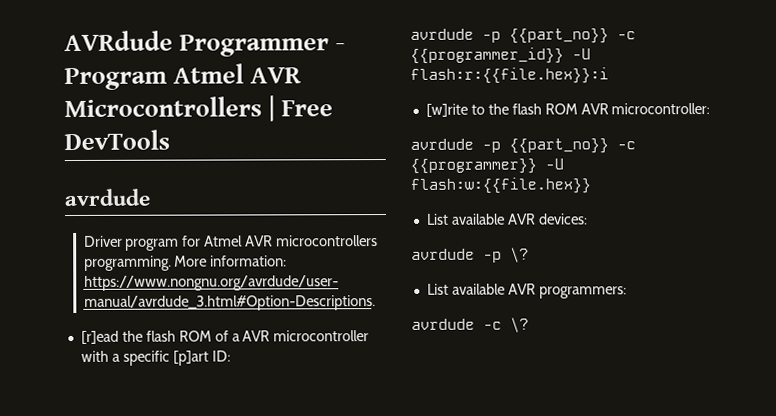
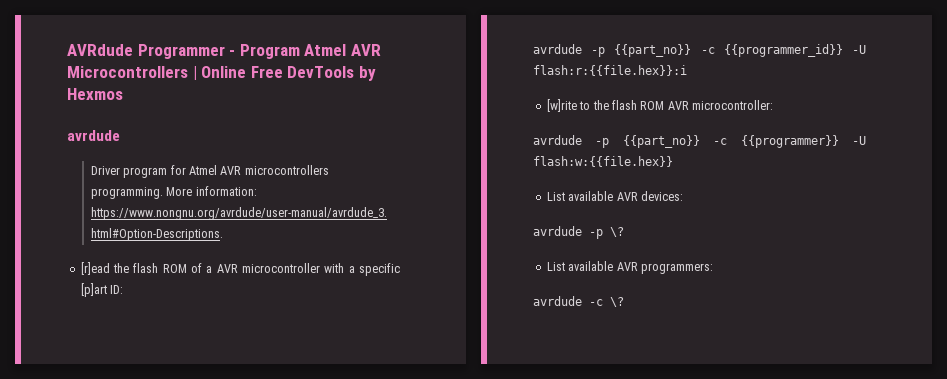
(276, 108) none -> [201,66,247,78] Online
(170, 140) none -> [358,66,376,81] [67,88,123,100] by Hexmos

